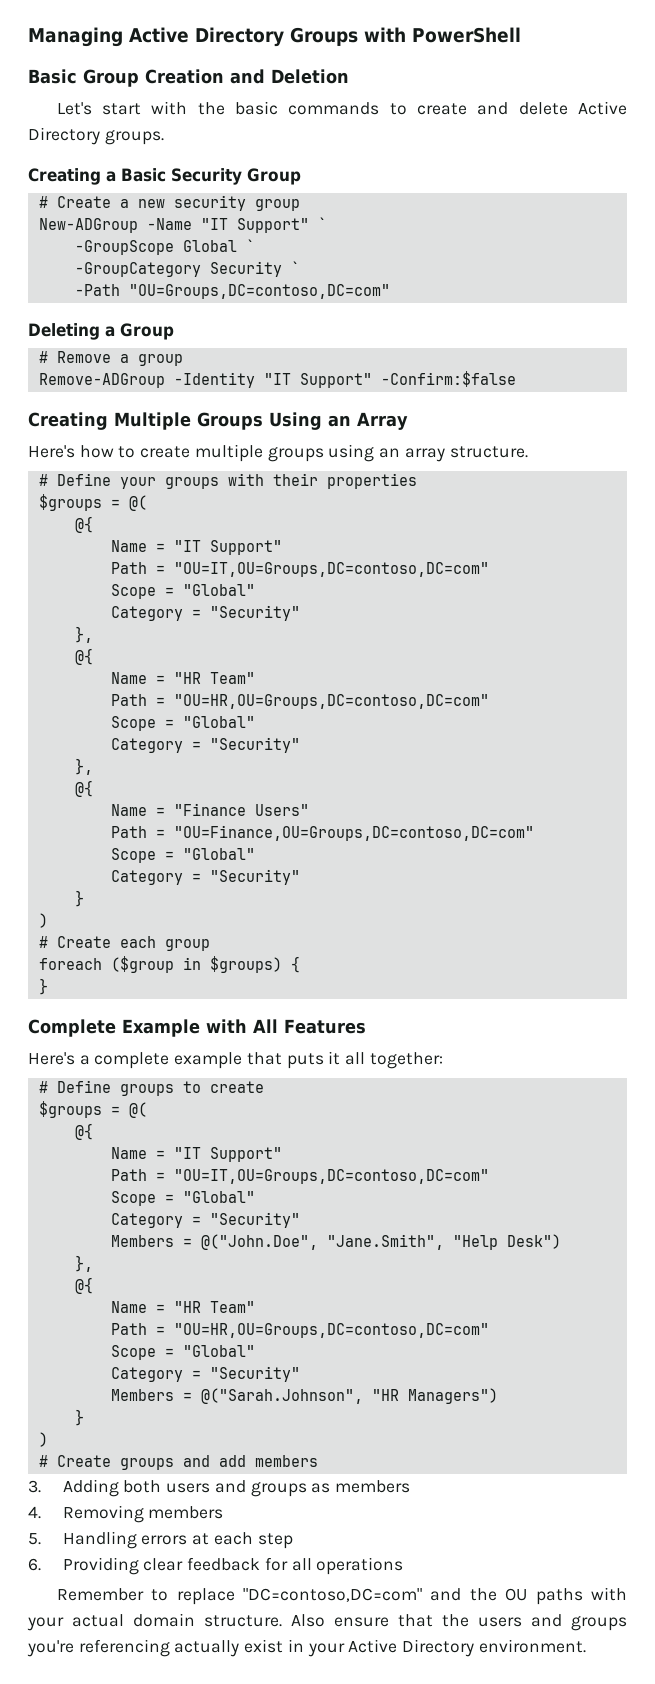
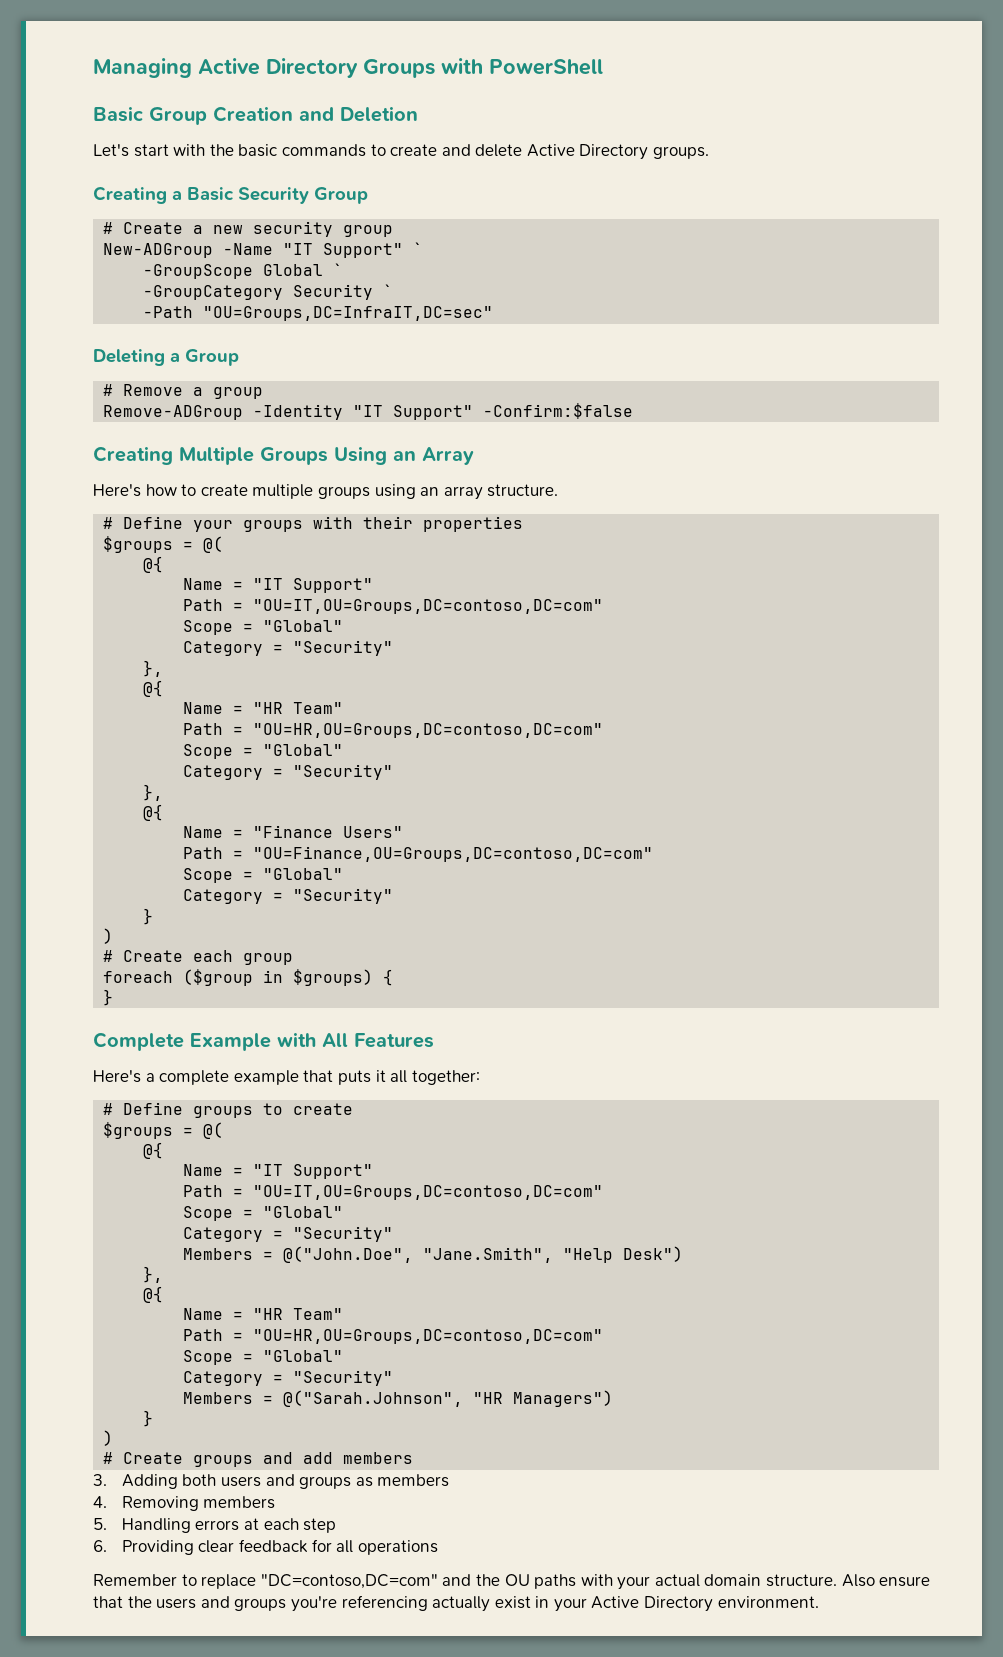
[128,284,390,299] "OU=Groups,DC=contoso,DC=com" -> [203,306,494,321] "OU=Groups,DC=InfraIT,DC=sec"

